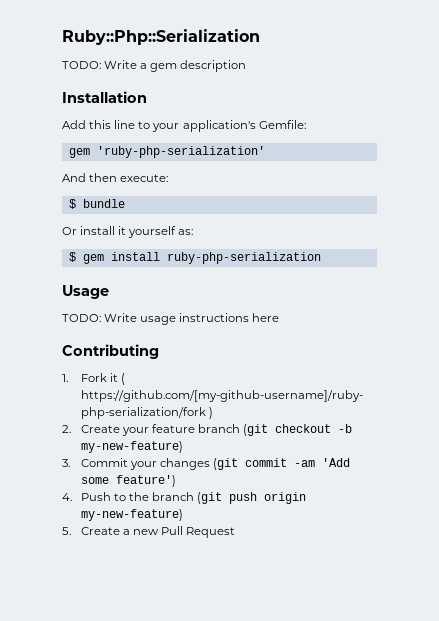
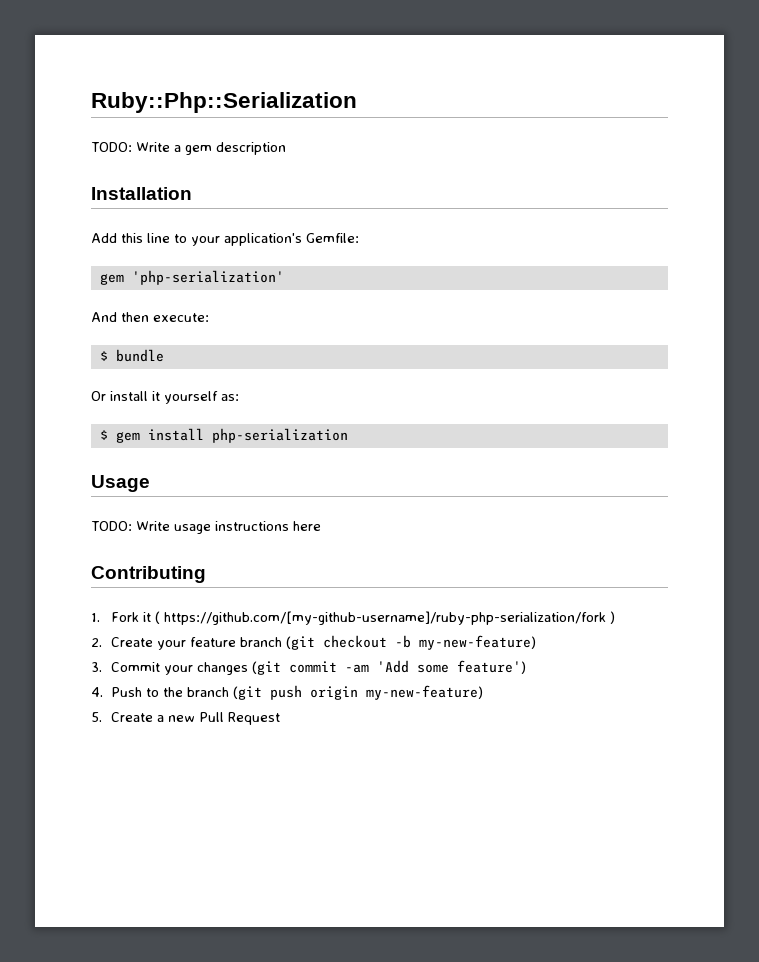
[96,146,265,158] 'ruby-php-serialization' -> [131,270,284,285] 'php-serialization'
[166,252,321,264] ruby-php-serialization -> [211,428,348,443] php-serialization

